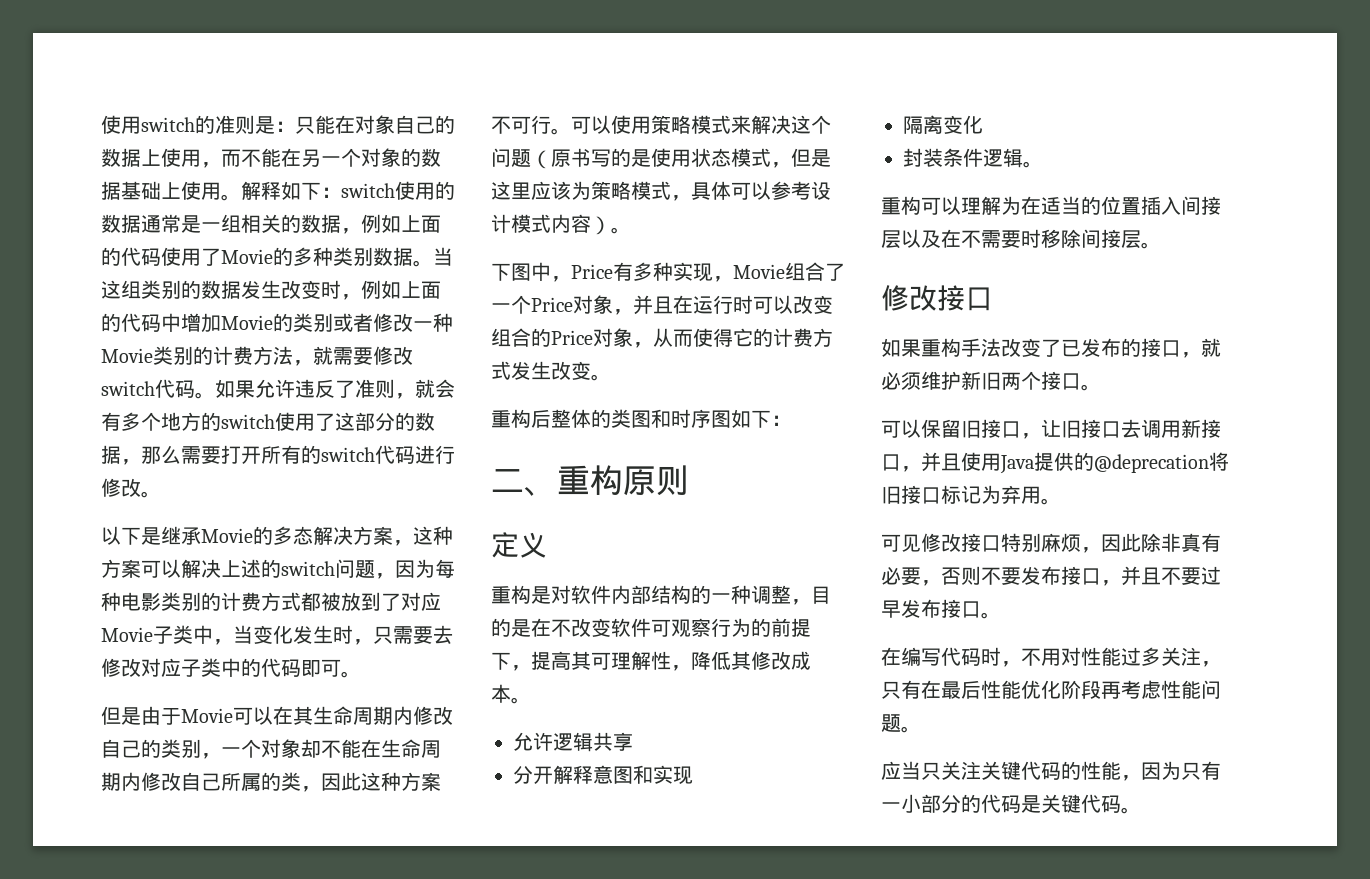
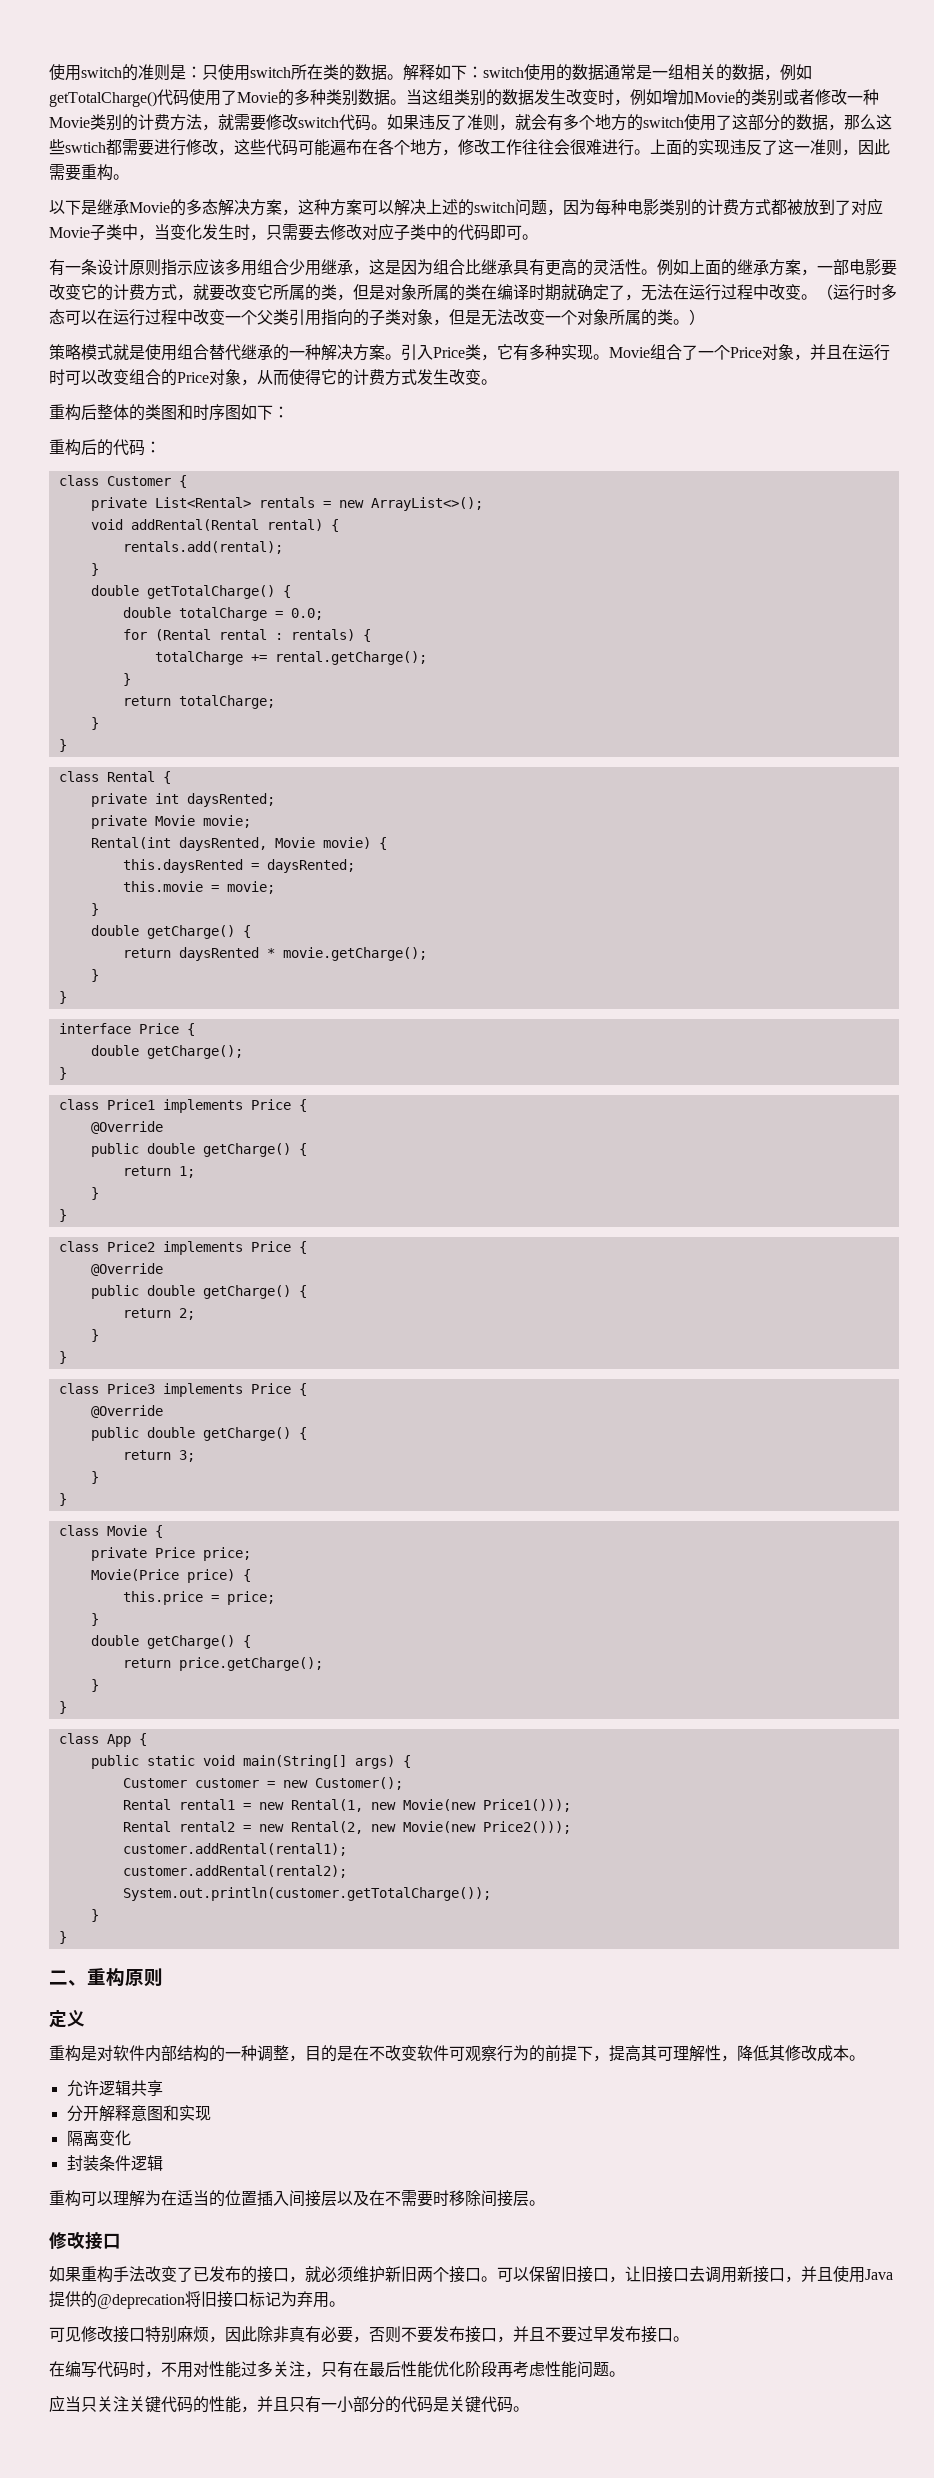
[315,115,455,134] [101,148,441,168] [101,181,221,200] 能在对象自己的数据上使用，而不能在另一个对象的数据基础上使用 -> [218,64,387,81] 使用switch所在类的数据
[401,215,441,233] [101,247,121,266] 上面的 -> [49,91,157,107] getTotalCharge()
[401,281,441,299] [101,313,181,332] 上面的代码中 -> (662, 97) none
[255,379,295,398] 允许 -> (419, 122) none
[181,445,455,464] [101,478,141,497] 需要打开所有的switch代码进行修改 -> [876,114,892,130] [49,139,890,156] [49,164,113,181] 这些swtich都需要进行修改，这些代码可能遍布在各个地方，修改工作往往会很难进行。上面的实现违反了这一准则，因此需要重构
[101,706,453,725] [101,739,441,759] [101,772,441,792] [491,115,831,135] [491,148,831,169] [491,181,831,201] [491,214,631,235] [491,262,613,282] 但是由于Movie可以在其生命周期内修改自己的类别，一个对象却不能在生命周期内修改自己所属的类，因此这种方案不可行。可以使用策略模式来解决这个问题（原书写的是使用状态模式，但是这里应该为策略模式，具体可以参考设计模式内容）。 // 下图中，Price -> [49,258,897,276] [49,284,897,301] [49,309,705,326] [49,344,513,361] 有一条设计原则指示应该多用组合少用继承，这是因为组合比继承具有更高的灵活性。例如上面的继承方案，一部电影要改变它的计费方式，就要改变它所属的类，但是对象所属的类在编译时期就确定了，无法在运行过程中改变。（运行时多态可以在运行过程中改变一个父类引用指向的子类对象，但是无法改变一个对象所属的类。） // 策略模式就是使用组合替代继承的一种解决方案。引入Price类，它
[713,276,733,282] ， -> [593,354,609,360] 。
(791, 420) none -> [49,439,161,456] [58,475,187,488] [90,497,483,511] [90,519,339,532] [122,541,283,554] [90,563,99,576] [90,585,291,599] [122,607,323,621] [122,629,371,642] [154,651,427,665] [122,673,131,686] [122,695,275,709] [90,717,99,730] [58,739,67,752] [58,771,171,784] [90,793,275,807] [90,815,251,829] [90,837,387,851] [122,859,355,873] [122,881,275,894] [90,903,99,916] [90,925,251,939] [122,947,427,961] [90,969,99,982] [58,991,67,1004] [58,1023,195,1036] [90,1045,243,1059] [58,1067,67,1080] [58,1099,307,1113] [90,1121,163,1134] [90,1143,307,1157] [122,1166,195,1178] [90,1187,99,1200] [58,1209,67,1222] [58,1241,307,1255] [90,1263,163,1276] [90,1285,307,1299] [122,1308,195,1320] [90,1329,99,1342] [58,1351,67,1364] [58,1383,307,1397] [90,1405,163,1418] [90,1427,307,1441] [122,1450,195,1462] [90,1471,99,1484] [58,1493,67,1506] [58,1525,163,1538] [90,1547,251,1561] [90,1569,251,1583] [122,1591,275,1605] [90,1613,99,1626] [90,1635,251,1649] [122,1657,323,1671] [90,1679,99,1692] [58,1701,67,1714] [58,1733,147,1747] [90,1755,411,1769] [122,1777,403,1790] [122,1799,571,1812] [122,1821,571,1834] [122,1843,347,1856] [122,1865,347,1878] [122,1887,491,1901] [90,1909,99,1922] [58,1931,67,1944] // 重构后的代码： // class Customer { // private List<Rental> rentals = new ArrayList<>(); // void addRental(Rental rental) { // rentals.add(rental); // } // double getTotalCharge() { // double totalCharge = 0.0; // for (Rental rental : rentals) { // totalCharge += rental.getCharge(); // } // return totalCharge; // } // } // class Rental { // private int daysRented; // private Movie movie; // Rental(int daysRented, Movie movie) { // this.daysRented = daysRented; // this.movie = movie; // } // double getCharge() { // return daysRented * movie.getCharge(); // } // } // interface Price { // double getCharge(); // } // class Price1 implements Price { // @Override // public double getCharge() { // return 1; // } // } // class Price2 implements Price { // @Override // public double getCharge() { // return 2; // } // } // class Price3 implements Price { // @Override // public double getCharge() { // return 3; // } // } // class Movie { // private Price price; // Movie(Price price) { // this.price = price; // } // double getCharge() { // return price.getCharge(); // } // } // class App { // public static void main(String[] args) { // Customer customer = new Customer(); // Rental rental1 = new Rental(1, new Movie(new Price1())); // Rental rental2 = new Rental(2, new Movie(new Price2())); // customer.addRental(rental1); // customer.addRental(rental2); // System.out.println(customer.getTotalCharge()); // } // }
[1023,161,1043,168] 。 -> (163, 2163) none
(1101, 387) // -> (497, 2279) none
[1141,761,1181,780] 因为 -> [257,2396,289,2412] 并且

